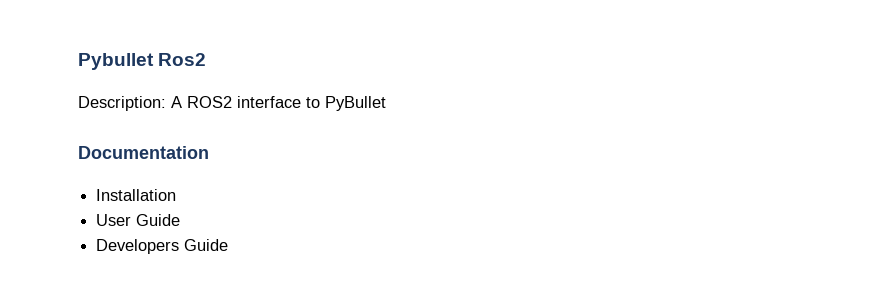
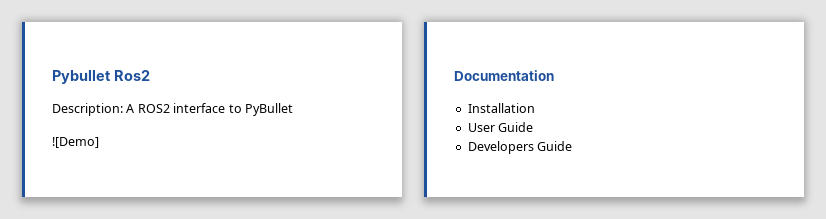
(386, 103) none -> [52,137,99,148] // ![Demo]

